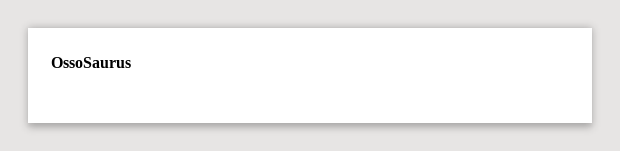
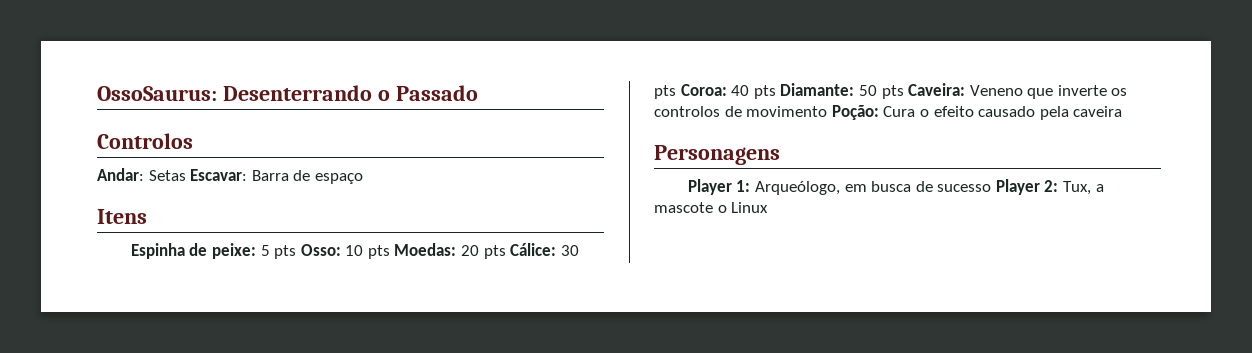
[51,57,131,68] OssoSaurus -> [97,85,478,101] [97,133,193,149] [97,168,363,184] [97,209,147,224] [130,243,579,259] [654,83,1128,99] [654,105,1123,120] [654,145,780,165] [687,179,1104,195] [654,202,769,213] OssoSaurus: Desenterrando o Passado // Controlos // Andar: Setas Escavar: Barra de espaço // Itens // Espinha de peixe: 5 pts Osso: 10 pts Moedas: 20 pts Cálice: 30 pts Coroa: 40 pts Diamante: 50 pts Caveira: Veneno que inverte os controlos de movimento Poção: Cura o efeito causado pela caveira // Personagens // Player 1: Arqueólogo, em busca de sucesso Player 2: Tux, a mascote o Linux

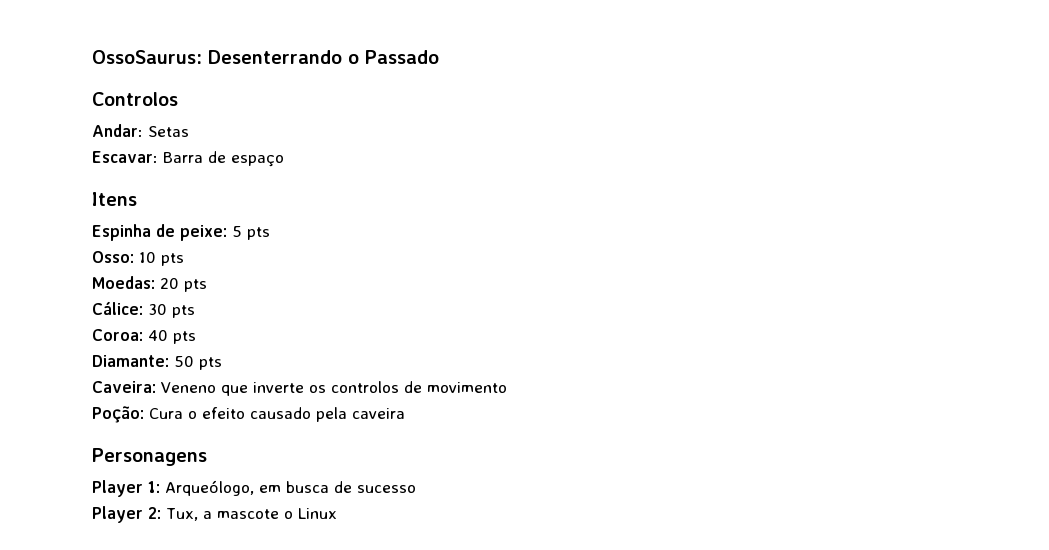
(186, 175) none -> (189, 131) //
(297, 252) none -> (270, 233) //
(390, 252) none -> (184, 259) //
(506, 252) none -> (207, 285) //
(676, 92) none -> (195, 311) //
(776, 92) none -> (196, 337) //
(904, 92) none -> (222, 363) //
(828, 111) none -> (507, 387) //
(992, 188) none -> (416, 489) //

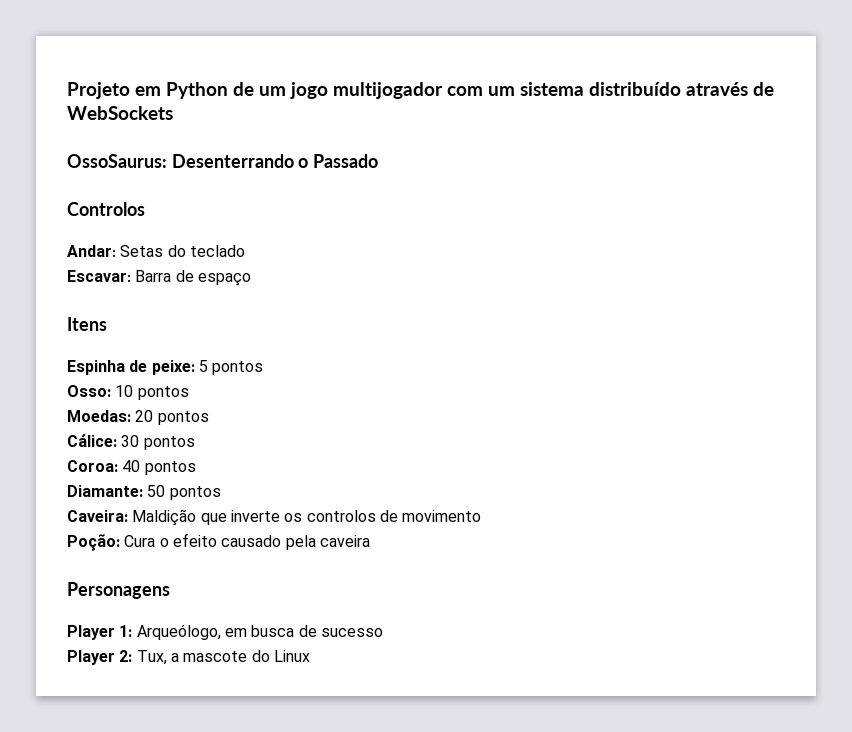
(92, 57) none -> [67,82,774,99] [67,106,173,120] Projeto em Python de um jogo multijogador com um sistema distribuído através de WebSockets //
(189, 131) none -> [167,245,245,257] do teclado
[247,227,270,240] pts -> [212,361,264,375] pontos
[161,253,184,266] pts -> [137,386,189,400] pontos
[184,279,207,292] pts -> [157,411,209,425] pontos
[172,305,195,318] pts -> [143,436,195,450] pontos
[173,331,196,344] pts -> [144,461,196,475] pontos
[199,357,222,370] pts -> [169,486,221,500] pontos
[161,382,216,393] Veneno -> [132,509,197,526] Maldição
[283,511,293,519] o -> [251,650,270,662] do

